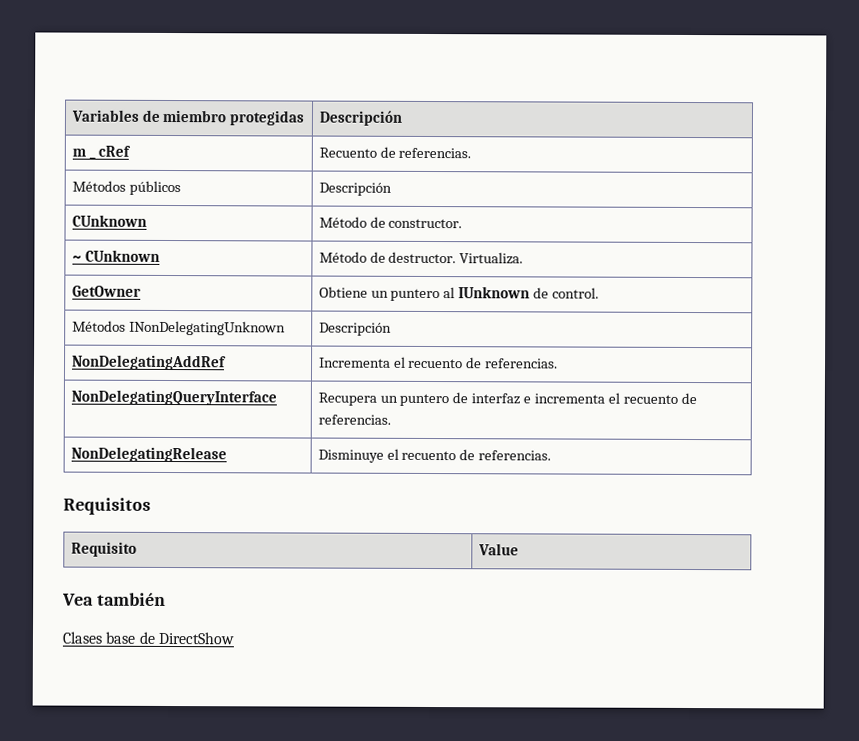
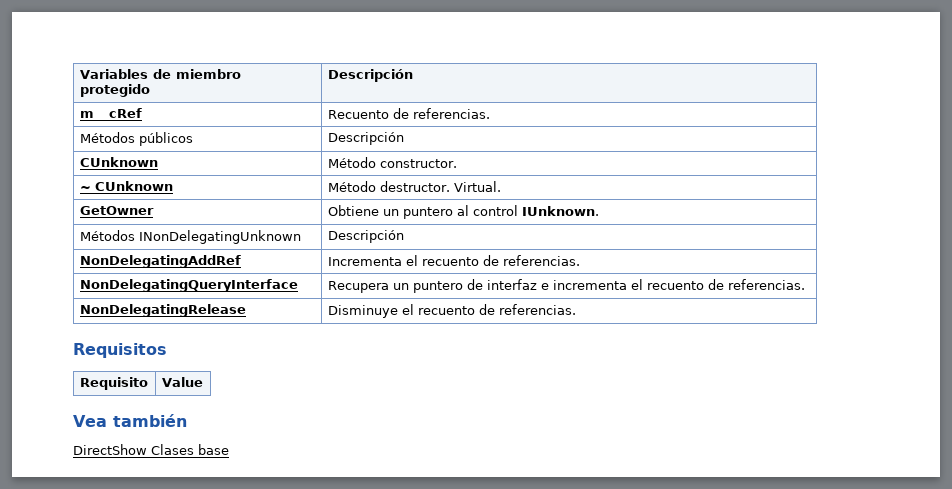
[229,110,305,126] protegidas -> [79,84,150,97] protegido
[369,216,386,228] de -> (376, 162) none
[369,251,524,265] de destructor. Virtualiza. -> [379,181,501,192] destructor. Virtual.
[458,286,600,299] IUnknown de control. -> [472,205,599,216] control IUnknown.
(166, 599) none -> [73,444,147,455] DirectShow
[138,631,234,645] de DirectShow -> (229, 449) none

